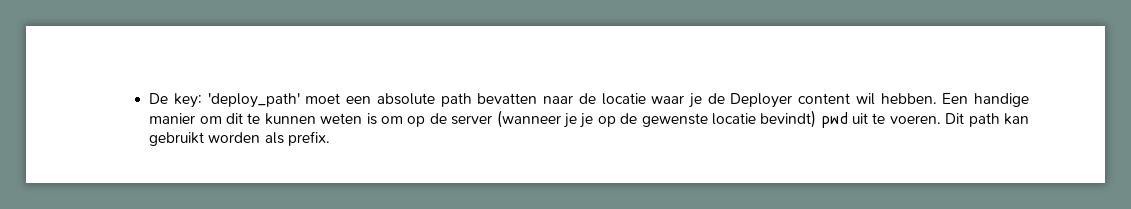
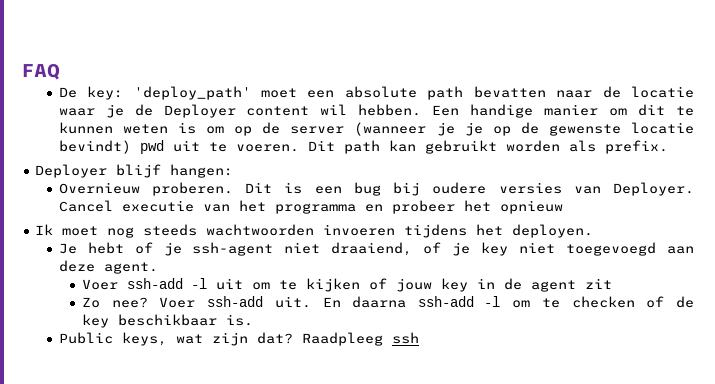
(149, 98) none -> [21,63,60,80] FAQ //
(330, 138) none -> [35,164,234,178] [58,182,694,196] [58,200,563,214] [35,224,594,238] [58,242,694,256] [58,260,158,274] [82,278,613,292] [82,296,694,308] [82,314,254,328] [58,332,419,346] // Deployer blijf hangen: // Overnieuw proberen. Dit is een bug bij oudere versies van Deployer. Cancel executie van het programma en probeer het opnieuw // Ik moet nog steeds wachtwoorden invoeren tijdens het deployen. // Je hebt of je ssh-agent niet draaiend, of je key niet toegevoegd aan deze agent. // Voer ssh-add -l uit om te kijken of jouw key in de agent zit // Zo nee? Voer ssh-add uit. En daarna ssh-add -l om te checken of de key beschikbaar is. // Public keys, wat zijn dat? Raadpleeg ssh

